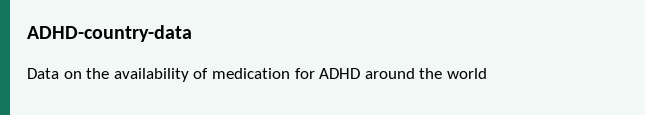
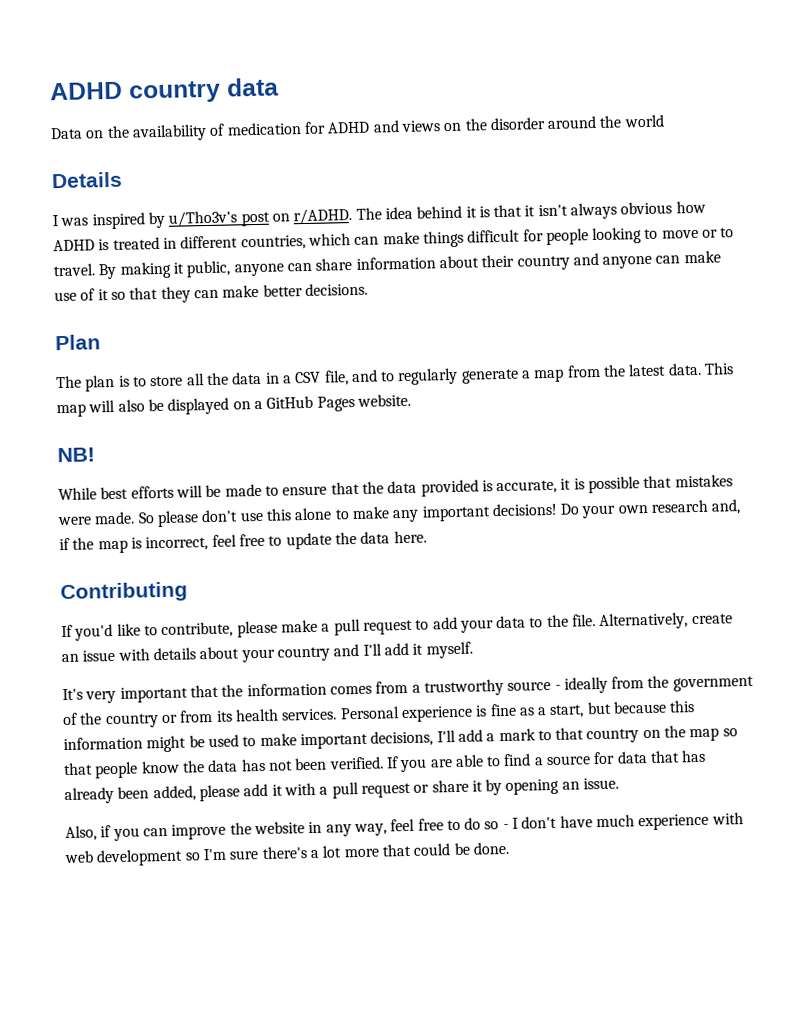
[27,25,192,42] ADHD-country-data -> [50,77,279,104] ADHD country data
[364,68,487,79] around the world -> [372,114,665,133] [51,171,123,189] [52,200,706,230] [53,227,735,252] [53,250,721,280] [54,282,368,303] [55,334,101,351] [56,362,735,392] [56,393,411,418] [57,447,95,463] [58,474,733,501] [57,499,742,528] [59,530,427,554] [60,581,188,604] [61,612,733,641] [61,641,473,663] [62,675,754,704] [62,700,696,729] [63,725,738,753] [64,749,707,779] [64,777,620,805] [65,812,744,842] [64,841,509,867] and views on the disorder around the world // Details // I was inspired by u/Tho3v's post on r/ADHD. The idea behind it is that it isn't always obvious how ADHD is treated in different countries, which can make things difficult for people looking to move or to travel. By making it public, anyone can share information about their country and anyone can make use of it so that they can make better decisions. // Plan // The plan is to store all the data in a CSV file, and to regularly generate a map from the latest data. This map will also be displayed on a GitHub Pages website. // NB! // While best efforts will be made to ensure that the data provided is accurate, it is possible that mistakes were made. So please don't use this alone to make any important decisions! Do your own research and, if the map is incorrect, feel free to update the data here. // Contributing // If you'd like to contribute, please make a pull request to add your data to the file. Alternatively, create an issue with details about your country and I'll add it myself. // It's very important that the information comes from a trustworthy source - ideally from the government of the country or from its health services. Personal experience is fine as a start, but because this information might be used to make important decisions, I'll add a mark to that country on the map so that people know the data has not been verified. If you are able to find a source for data that has already been added, please add it with a pull request or share it by opening an issue. // Also, if you can improve the website in any way, feel free to do so - I don't have much experience with web development so I'm sure there's a lot more that could be done.

